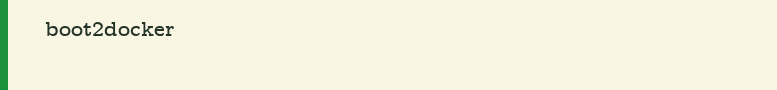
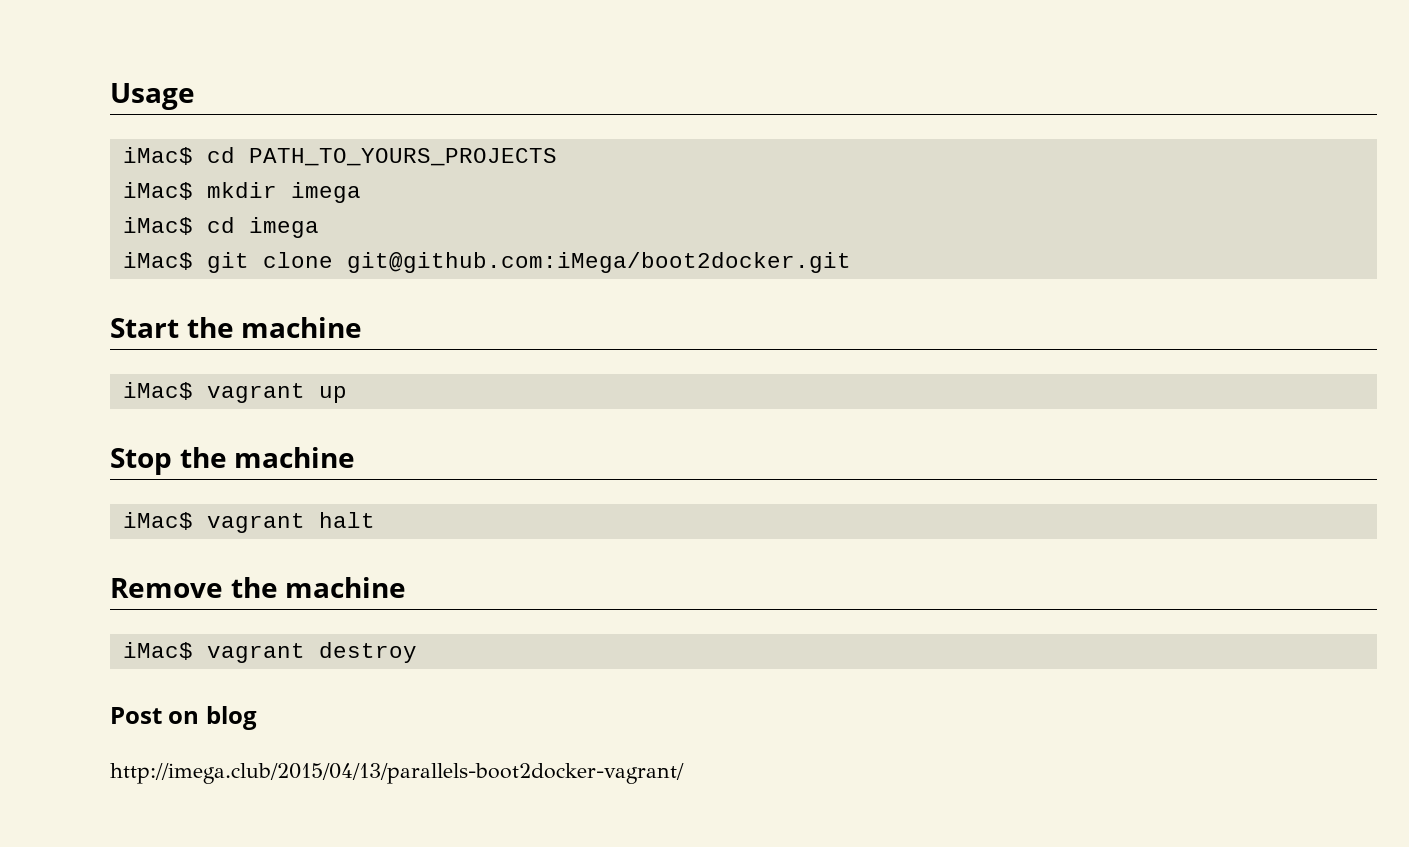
[45,22,175,36] boot2docker -> [110,83,195,110] [122,147,557,166] [122,182,361,203] [122,217,319,238] [122,252,851,273] [110,317,363,338] [122,382,347,403] [110,447,356,475] [122,512,375,533] [110,577,407,598] [122,642,417,663] [110,706,257,730] [110,763,684,784] Usage // iMac$ cd PATH_TO_YOURS_PROJECTS // iMac$ mkdir imega // iMac$ cd imega // iMac$ git clone git@github.com:iMega/boot2docker.git // Start the machine // iMac$ vagrant up // Stop the machine // iMac$ vagrant halt // Remove the machine // iMac$ vagrant destroy // Post on blog // http://imega.club/2015/04/13/parallels-boot2docker-vagrant/

